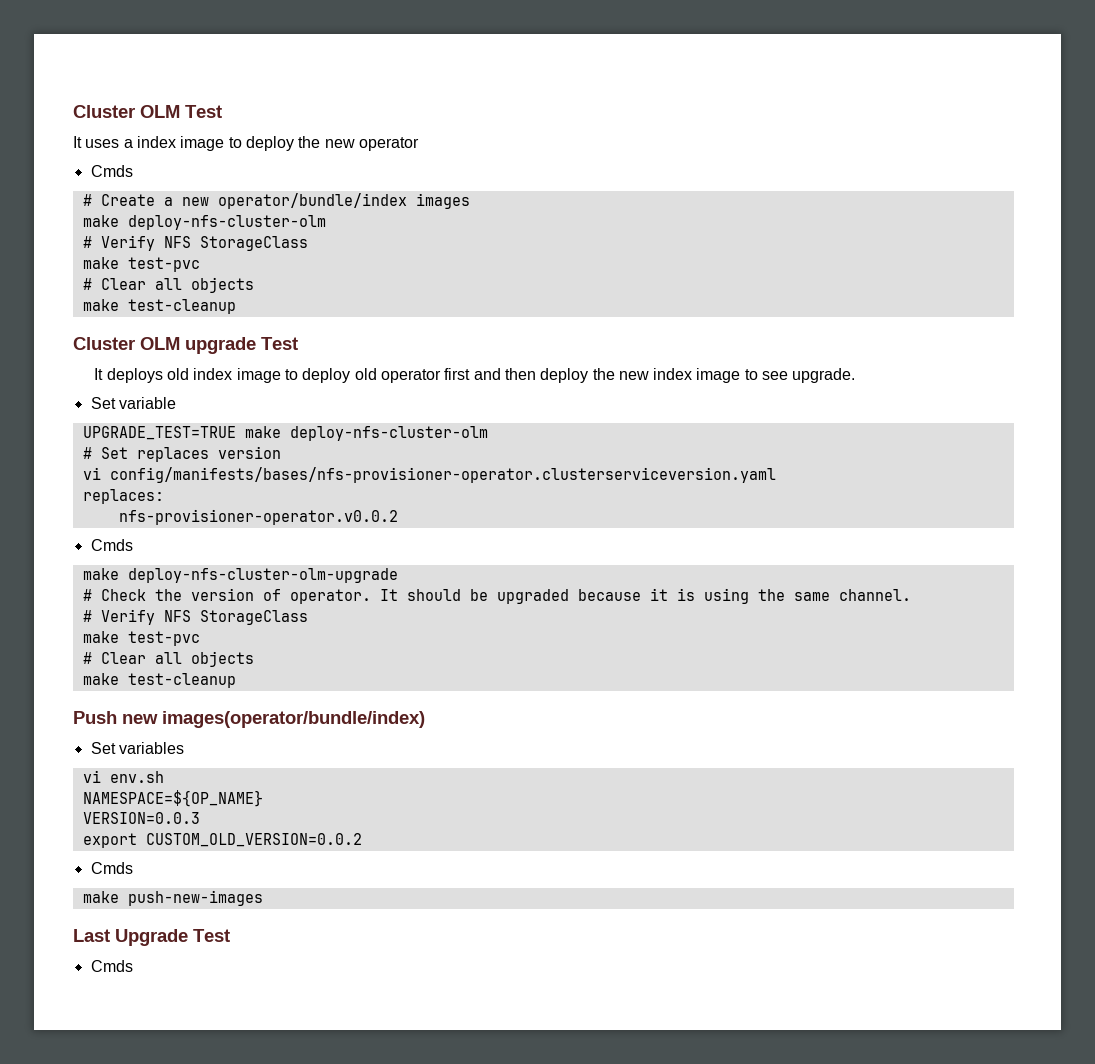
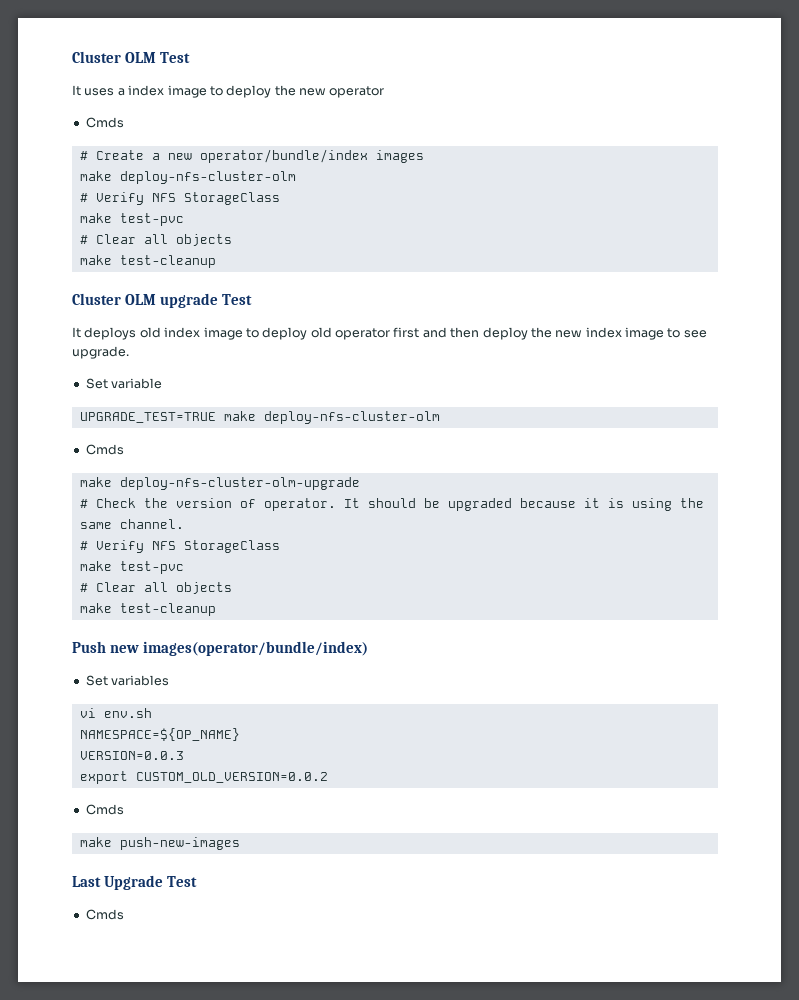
[82,446,281,462] [82,467,776,483] [82,489,164,504] [118,509,398,525] // # Set replaces version // vi config/manifests/bases/nfs-provisioner-operator.clusterserviceversion.yaml // replaces: // nfs-provisioner-operator.v0.0.2 -> (440, 417) none

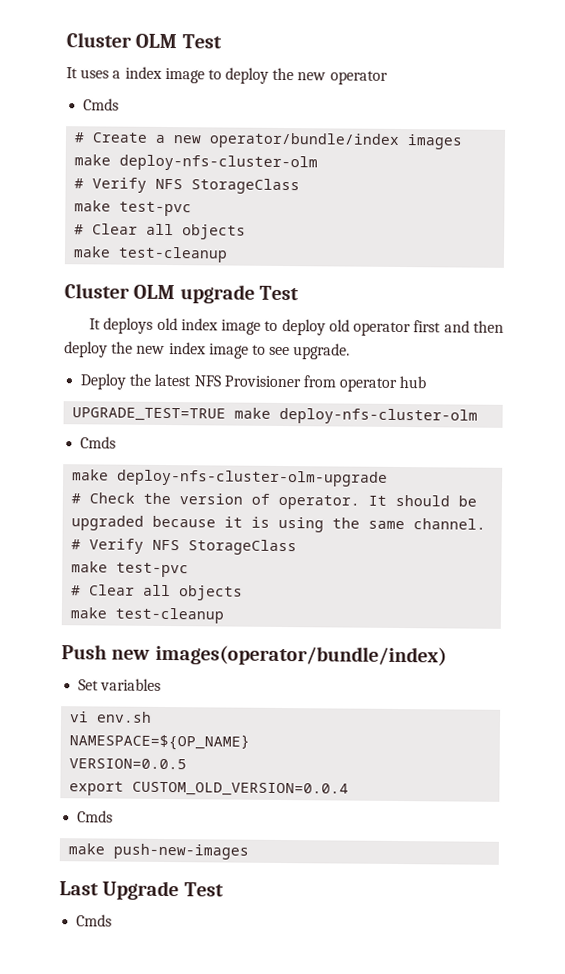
[85,378,163,389] Set variable -> [80,373,427,392] Deploy the latest NFS Provisioner from operator hub
[79,751,184,760] VERSION=0.0.3 -> [69,758,188,770] VERSION=0.0.5
[135,772,328,783] CUSTOM_OLD_VERSION=0.0.2 -> [132,781,350,797] CUSTOM_OLD_VERSION=0.0.4

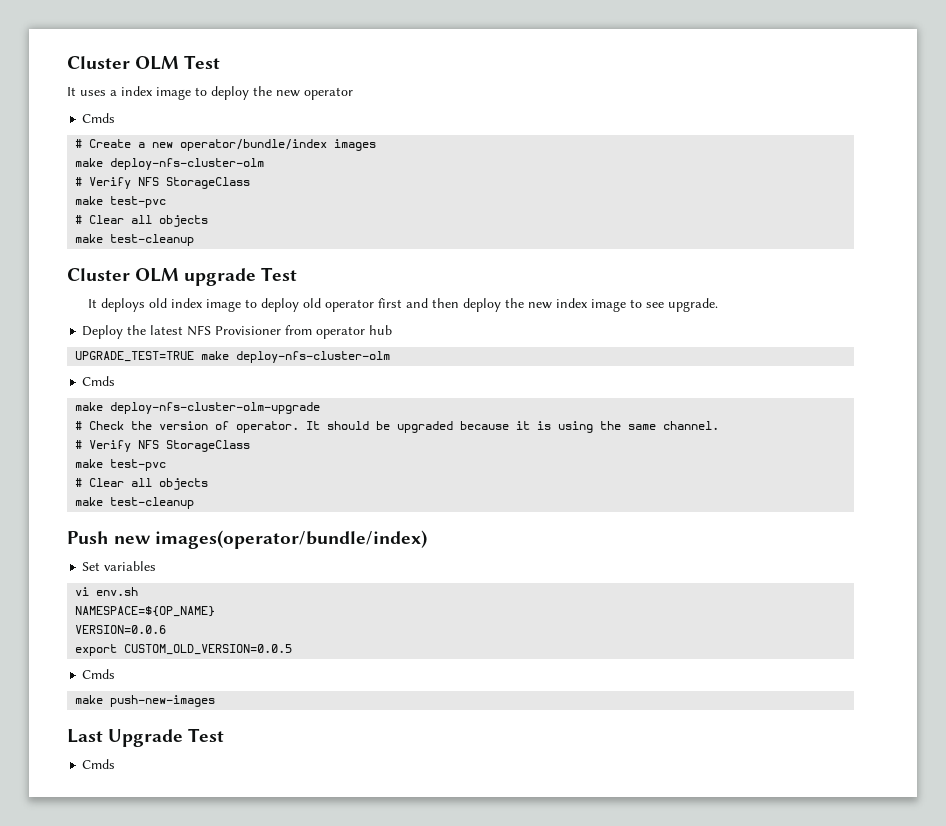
[69,758,188,770] VERSION=0.0.5 -> [75,625,167,634] VERSION=0.0.6
[132,781,350,797] CUSTOM_OLD_VERSION=0.0.4 -> [124,644,293,655] CUSTOM_OLD_VERSION=0.0.5

